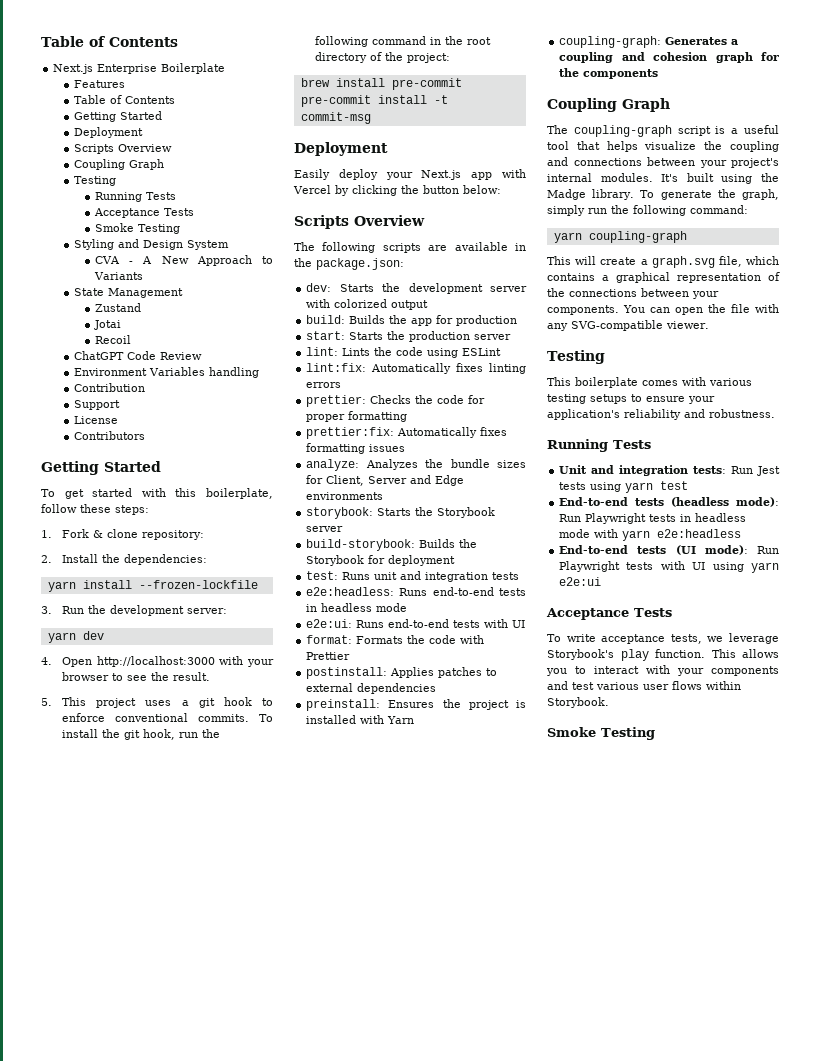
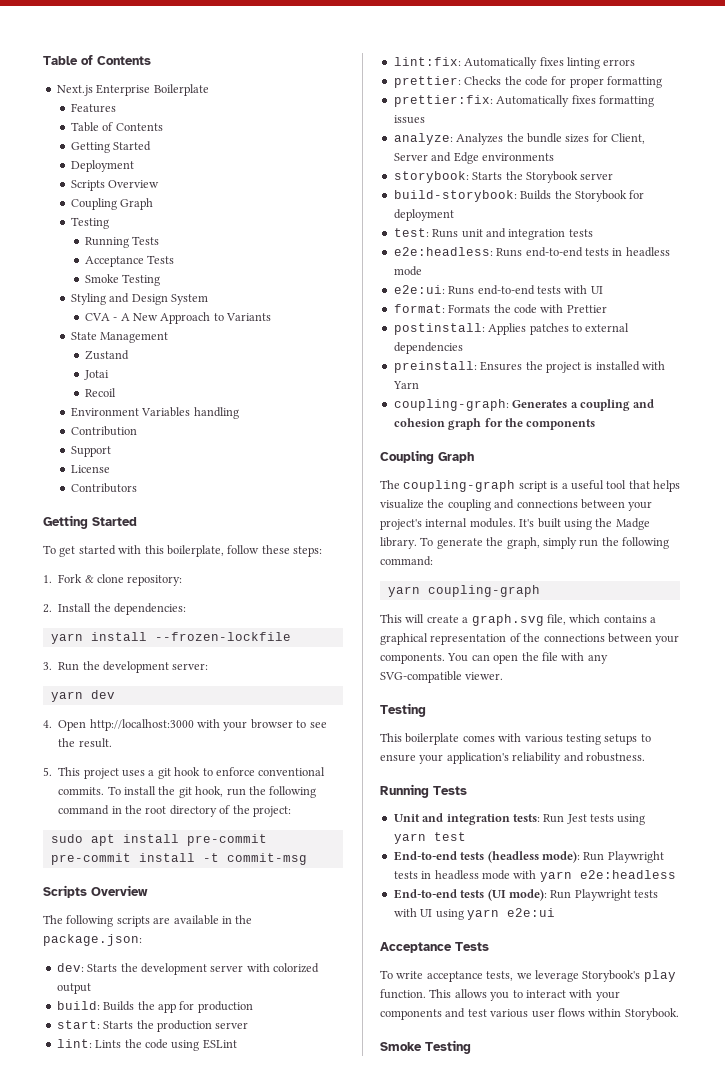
[74,351,203,360] // ChatGPT Code Review -> (116, 392) none
[300,78,330,87] brew -> [50,834,115,846] sudo apt
[294,142,388,156] [294,169,526,180] [293,185,501,196] // Deployment // Easily deploy your Next.js app with Vercel by clicking the button below: -> (307, 859) none

